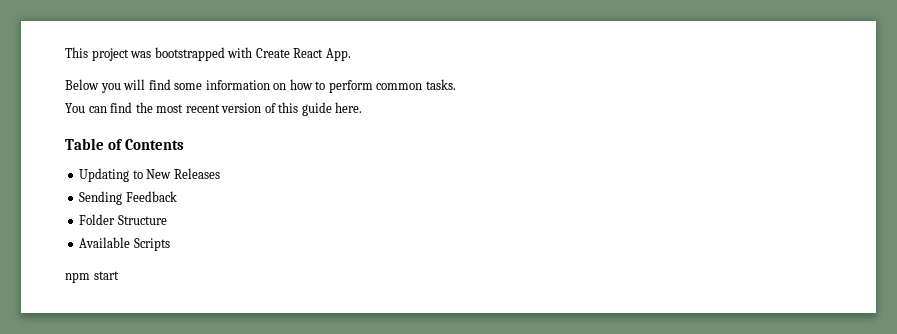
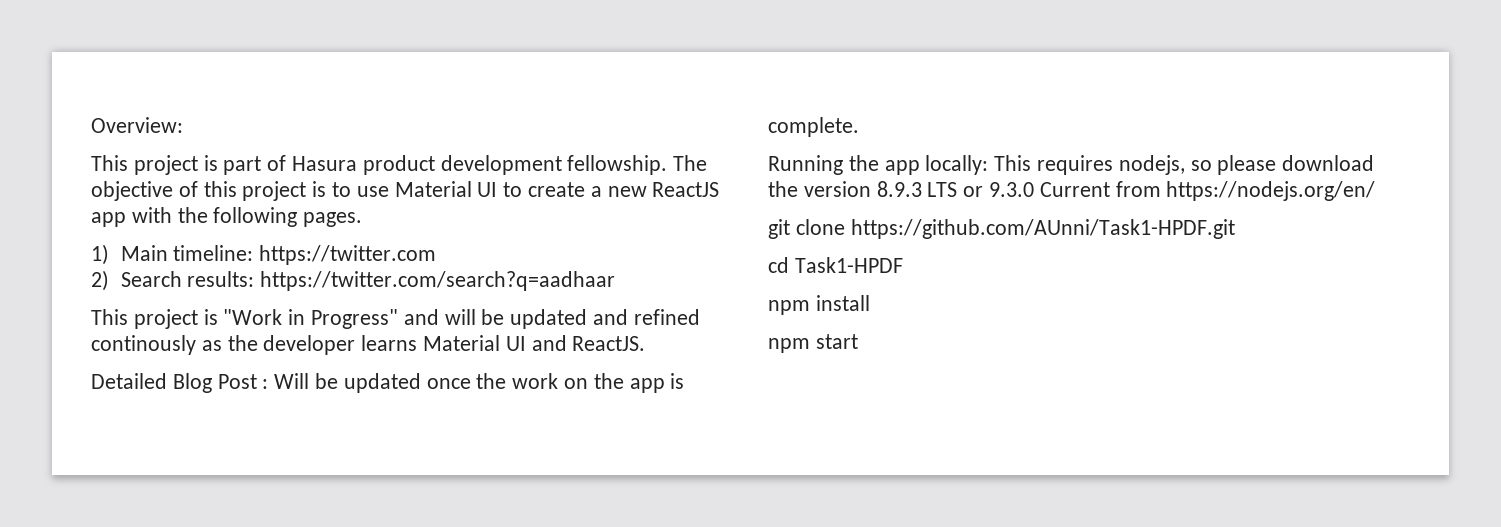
[65,47,351,61] [65,79,456,93] [65,102,363,116] [65,138,184,150] [79,168,220,182] [79,191,177,205] [79,214,167,225] [79,237,170,251] This project was bootstrapped with Create React App. // Below you will find some information on how to perform common tasks. // You can find the most recent version of this guide here. // Table of Contents // Updating to New Releases // Sending Feedback // Folder Structure // Available Scripts -> [91,117,183,133] [91,155,708,175] [91,181,720,201] [91,207,363,227] [91,244,437,265] [91,270,616,291] [91,309,700,329] [91,335,646,355] [91,373,685,393] [768,117,859,137] [768,155,1375,175] [768,181,1376,201] [768,219,1235,239] [768,257,903,273] [768,295,870,315] Overview: // This project is part of Hasura product development fellowship. The objective of this project is to use Material UI to create a new ReactJS app with the following pages. // 1) Main timeline: https://twitter.com // 2) Search results: https://twitter.com/search?q=aadhaar // This project is "Work in Progress" and will be updated and refined continously as the developer learns Material UI and ReactJS. // Detailed Blog Post : Will be updated once the work on the app is complete. // Running the app locally: This requires nodejs, so please download the version 8.9.3 LTS or 9.3.0 Current from https://nodejs.org/en/ // git clone https://github.com/AUnni/Task1-HPDF.git // cd Task1-HPDF // npm install

